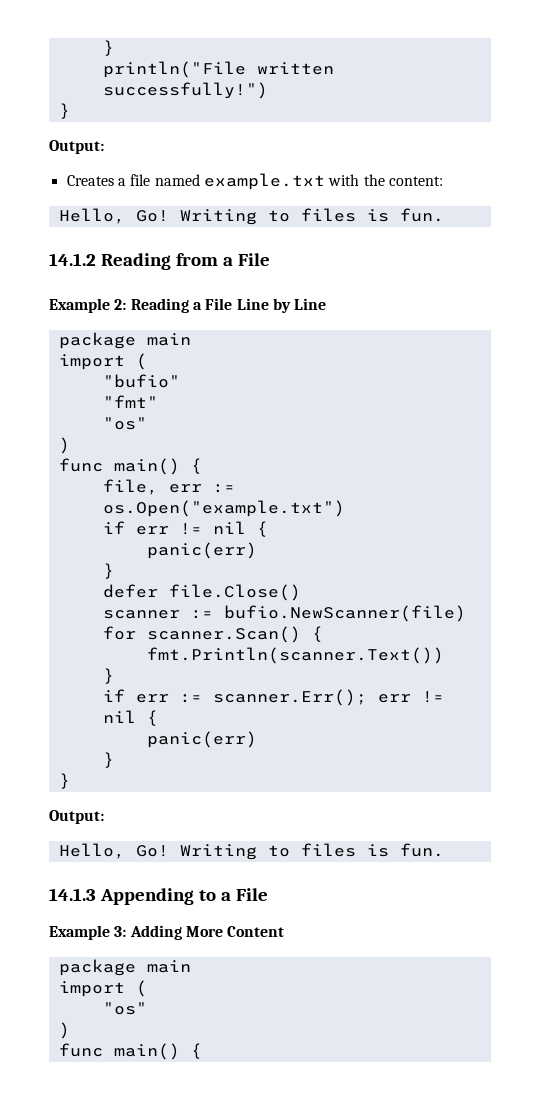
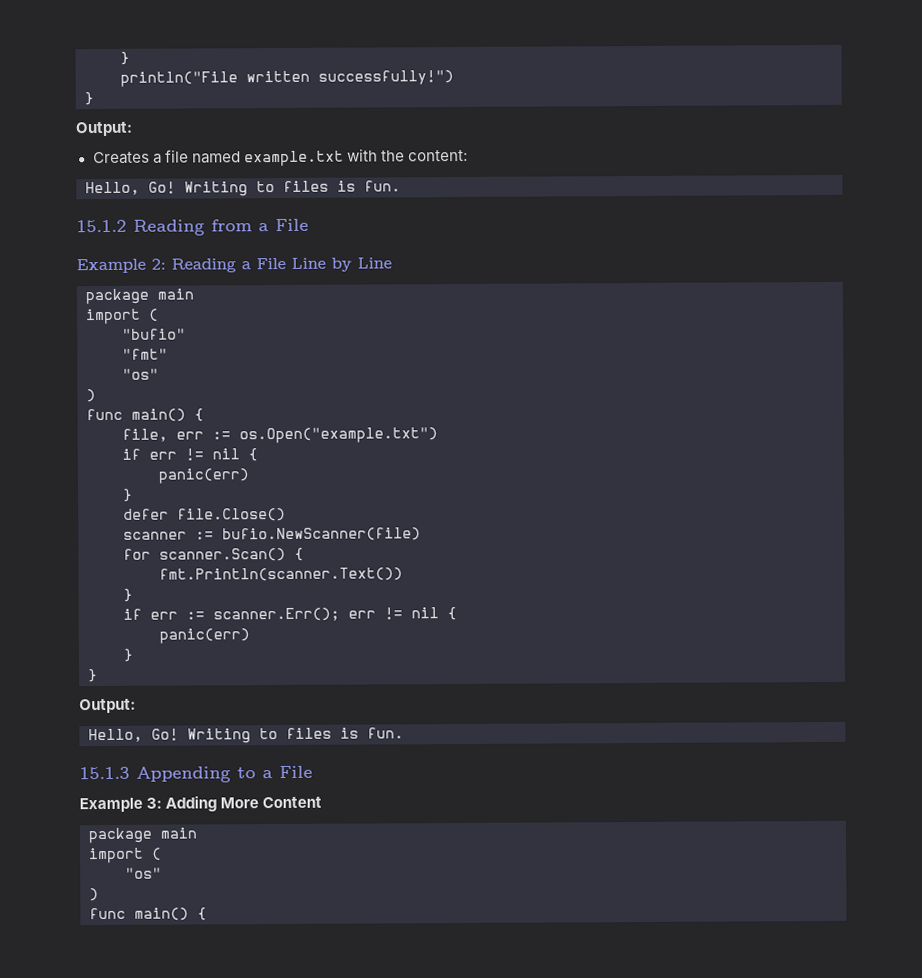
[49,253,96,266] 14.1.2 -> [76,219,127,233] 15.1.2
[49,888,96,901] 14.1.3 -> [79,766,130,780] 15.1.3

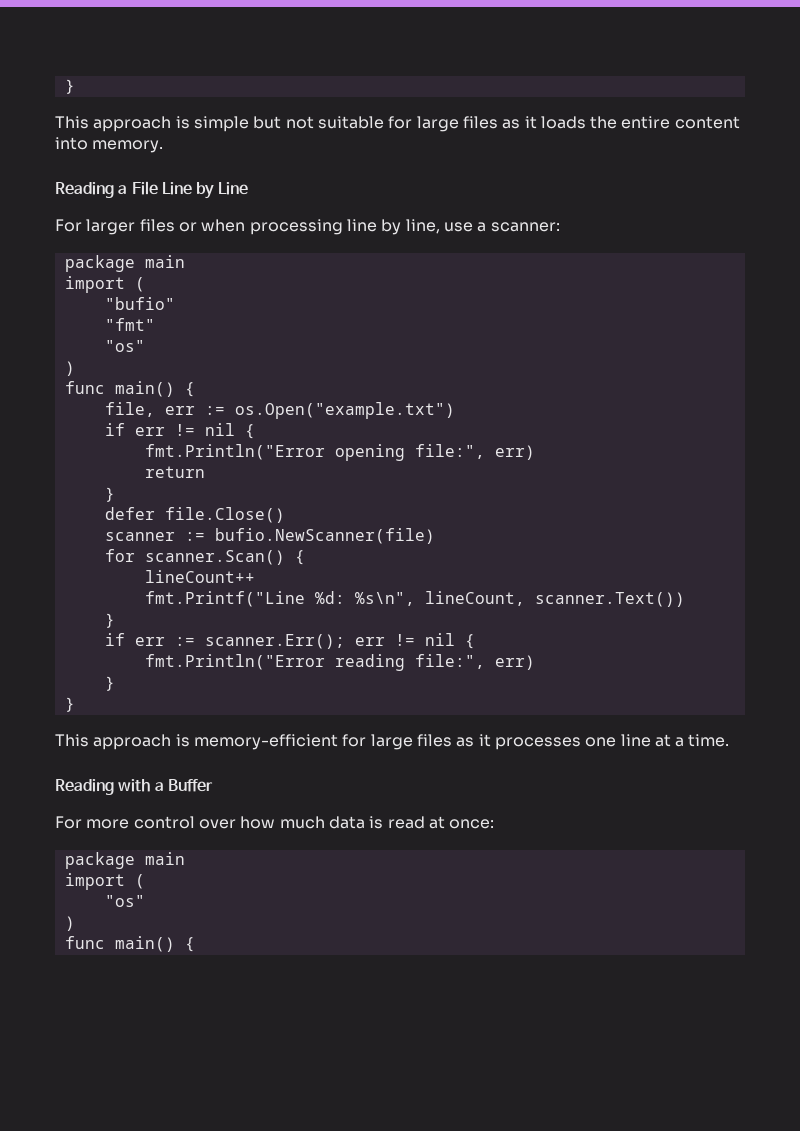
[120,51,130,65] [120,70,454,87] [84,92,94,106] [75,121,133,137] [92,148,468,167] [85,180,401,197] [76,218,309,236] [76,258,166,274] } // println("File written successfully!") // } // Output: // Creates a file named example.txt with the content: // Hello, Go! Writing to files is fun. // 15.1.2 Reading from a File // Example 2: -> [64,79,75,94] [55,116,740,132] [55,137,164,153] } // This approach is simple but not suitable for large files as it loads the entire content into memory. //
(392, 263) none -> [55,219,560,235] // For larger files or when processing line by line, use a scanner:
[158,468,249,484] panic(err) -> [144,444,535,461] [144,466,205,478] fmt.Println("Error opening file:", err) // return
[159,567,403,582] fmt.Println(scanner.Text()) -> [144,570,255,583] [144,591,685,607] lineCount++ // fmt.Printf("Line %d: %s\n", lineCount, scanner.Text())
[159,628,250,644] [123,648,133,662] [87,669,98,683] [79,698,136,714] [88,727,404,744] [79,765,313,783] [79,795,323,813] panic(err) // } // } // Output: // Hello, Go! Writing to files is fun. // 15.1.3 Appending to a File // Example 3: Adding More Content -> [144,654,535,671] [104,676,115,691] [64,697,75,712] [55,734,730,750] [55,779,213,795] [55,816,495,829] fmt.Println("Error reading file:", err) // } // } // This approach is memory-efficient for large files as it processes one line at a time. // Reading with a Buffer // For more control over how much data is read at once:

